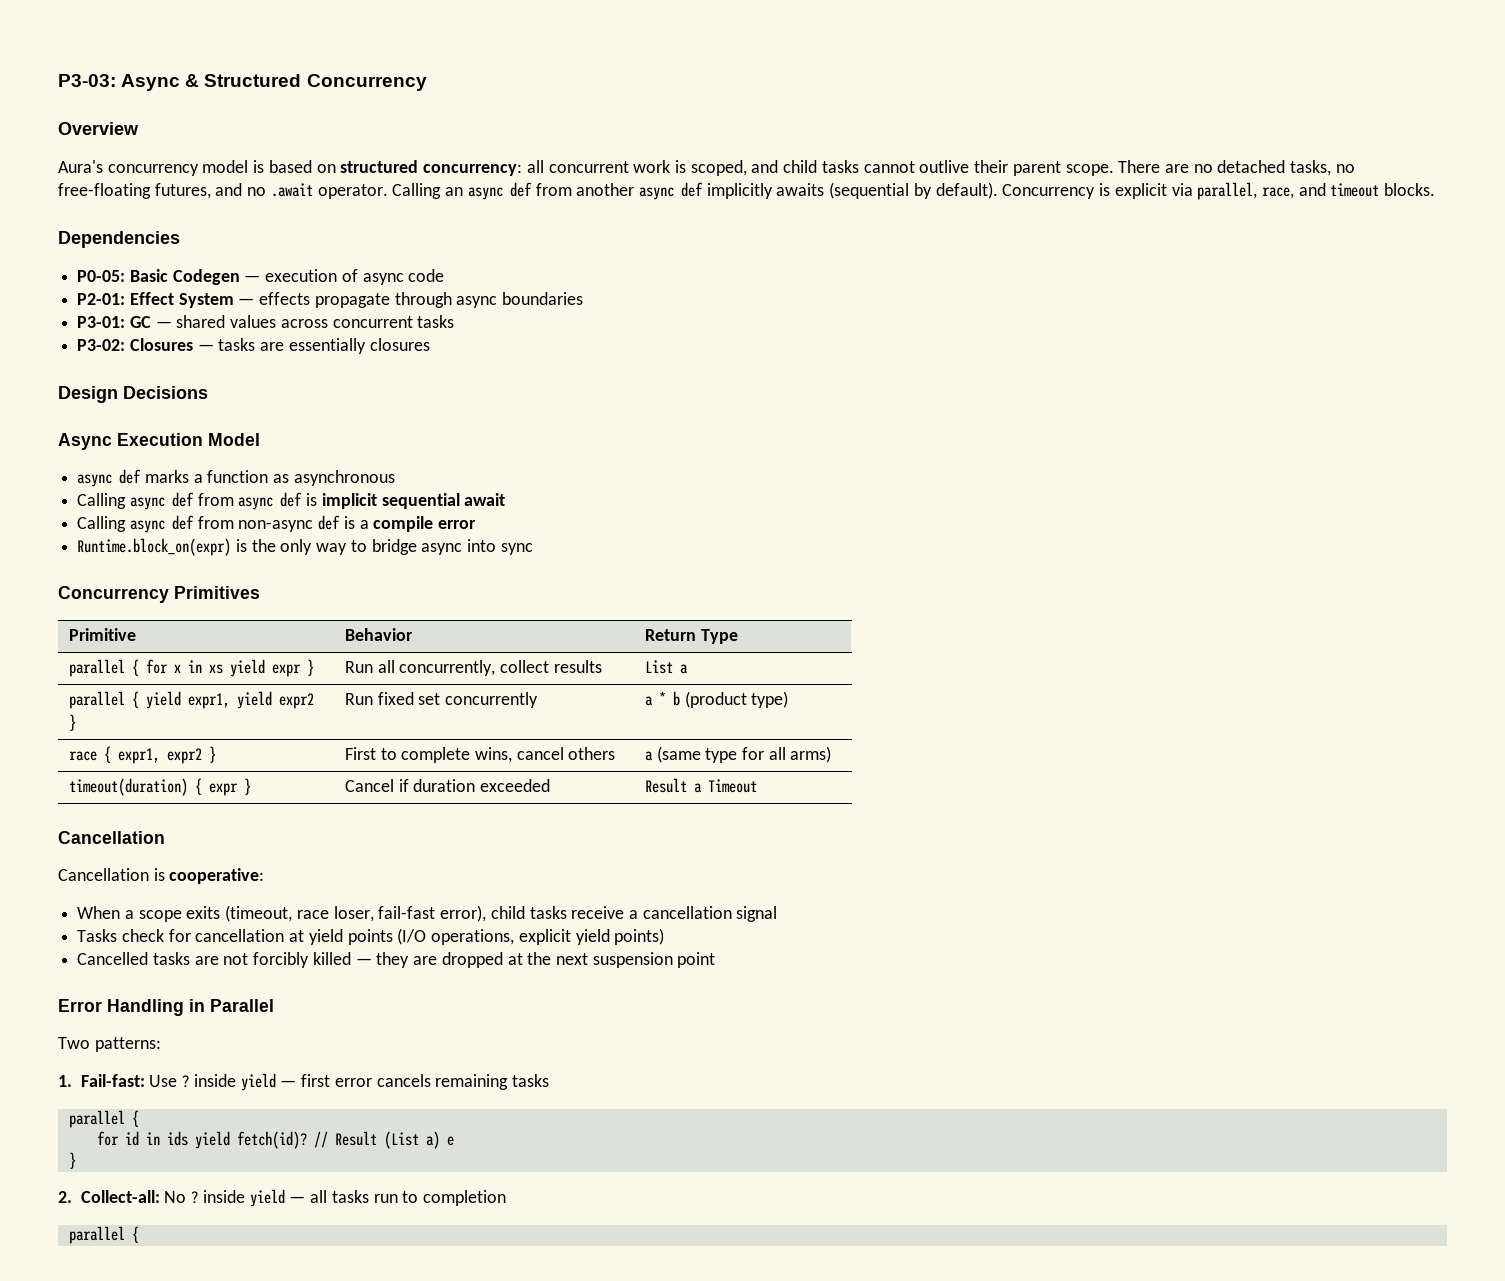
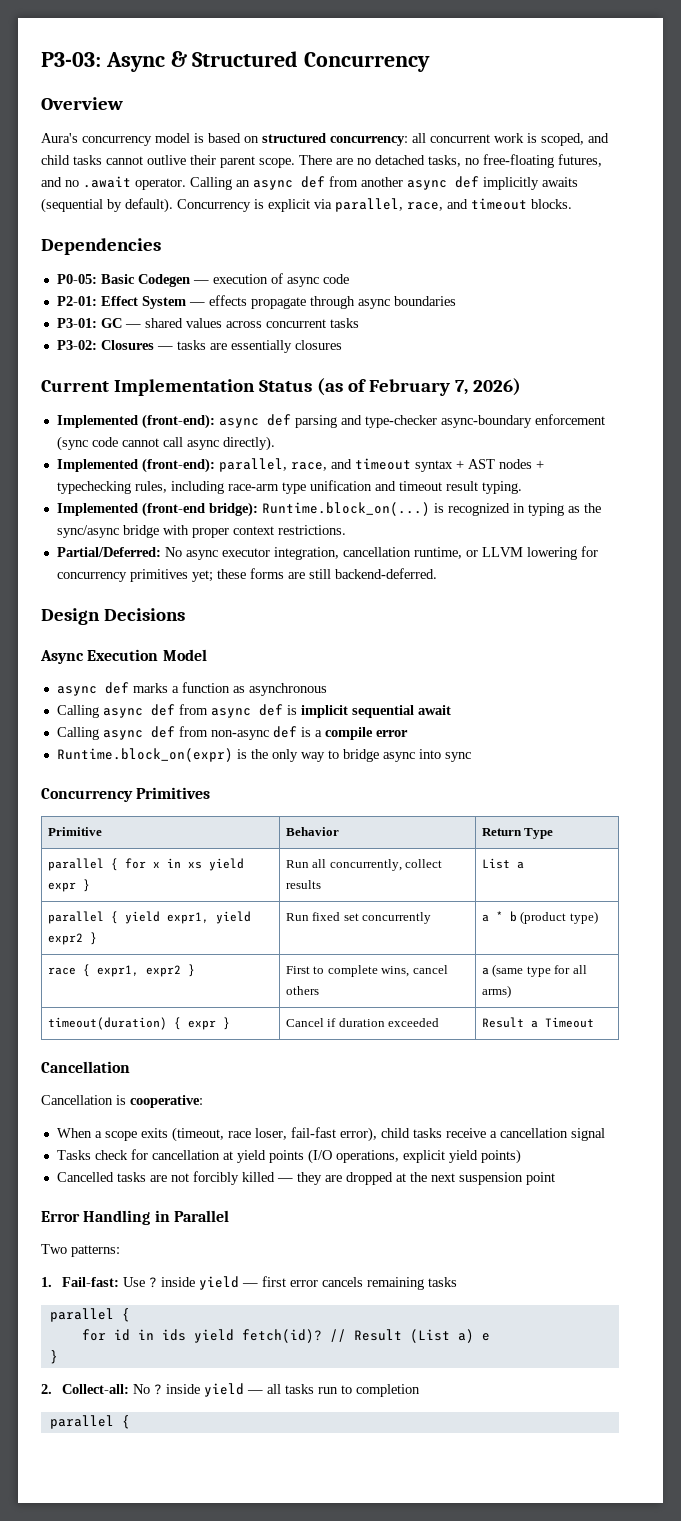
(430, 344) none -> [41,378,521,396] [56,414,605,429] [56,436,275,451] [56,458,544,473] [56,480,522,494] [56,502,601,517] [56,525,346,538] [56,546,598,560] [56,568,437,582] // Current Implementation Status (as of February 7, 2026) // Implemented (front-end): async def parsing and type-checker async-boundary enforcement (sync code cannot call async directly). // Implemented (front-end): parallel, race, and timeout syntax + AST nodes + typechecking rules, including race-arm type unification and timeout result typing. // Implemented (front-end bridge): Runtime.block_on(...) is recognized in typing as the sync/async bridge with proper context restrictions. // Partial/Deferred: No async executor integration, cancellation runtime, or LLVM lowering for concurrency primitives yet; these forms are still backend-deferred.

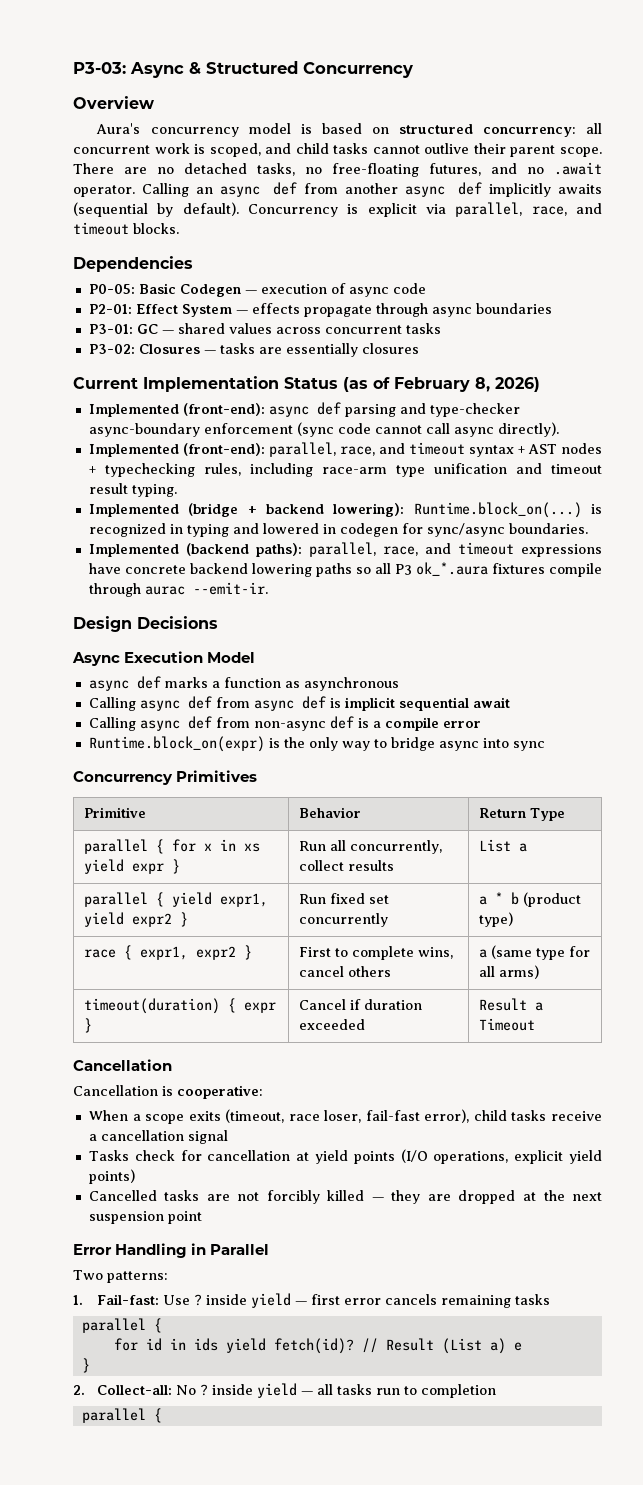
[454,380,468,395] 7, -> [475,377,490,392] 8,
[141,502,258,517] (front-end bridge): -> [188,503,405,517] (bridge + backend lowering):
[567,503,601,513] [56,525,346,538] [56,546,598,560] [56,568,437,582] as the sync/async bridge with proper context restrictions. // Partial/Deferred: No async executor integration, cancellation runtime, or LLVM lowering for concurrency primitives yet; these forms are still backend-deferred. -> [232,523,588,537] [88,542,602,557] [88,562,602,577] [88,582,268,597] and lowered in codegen for sync/async boundaries. // Implemented (backend paths): parallel, race, and timeout expressions have concrete backend lowering paths so all P3 ok_*.aura fixtures compile through aurac --emit-ir.

